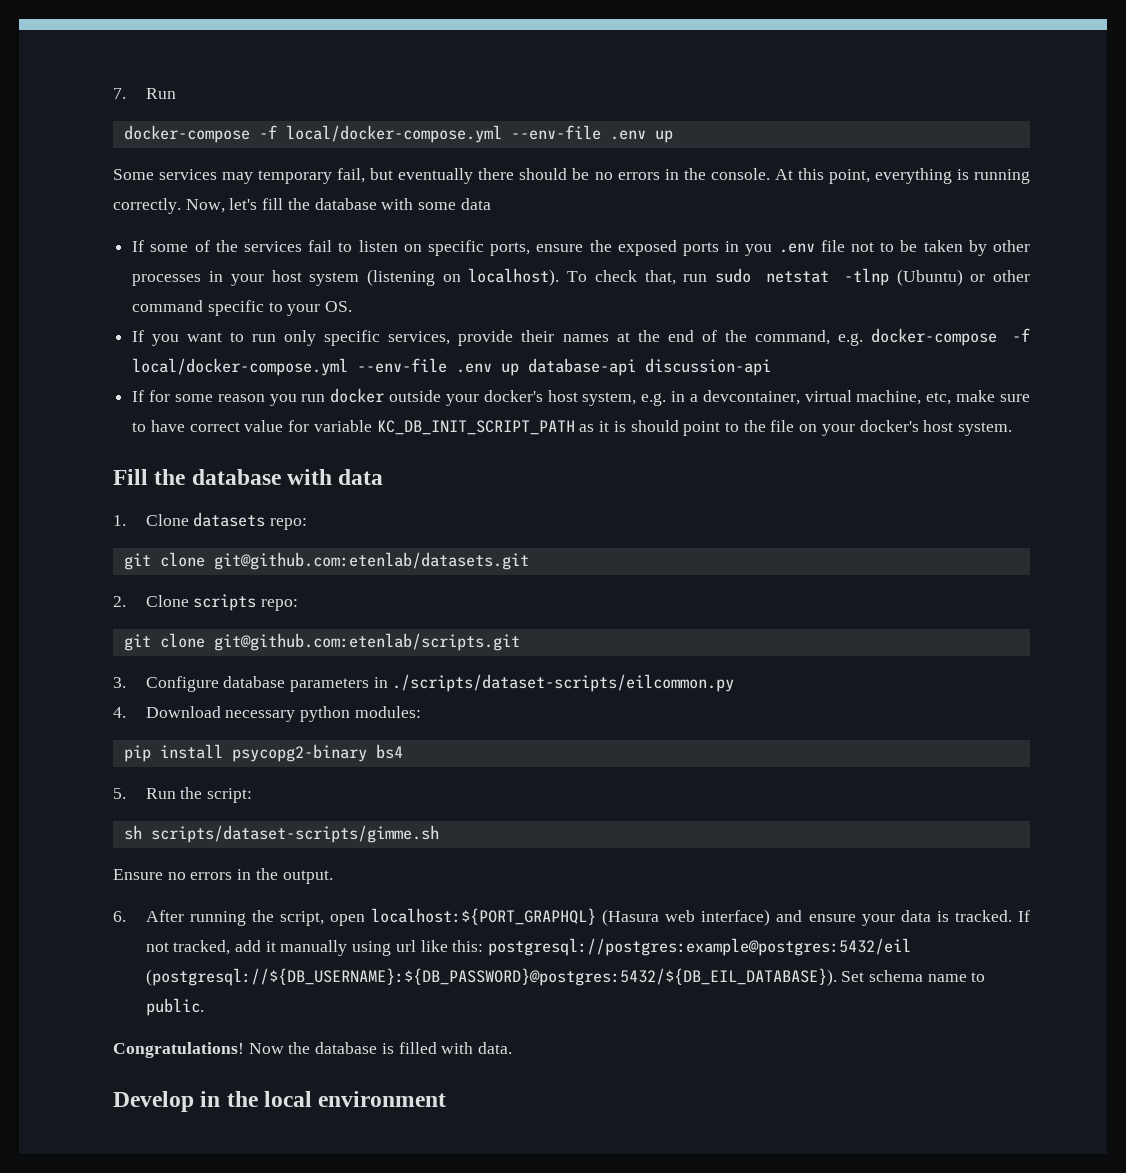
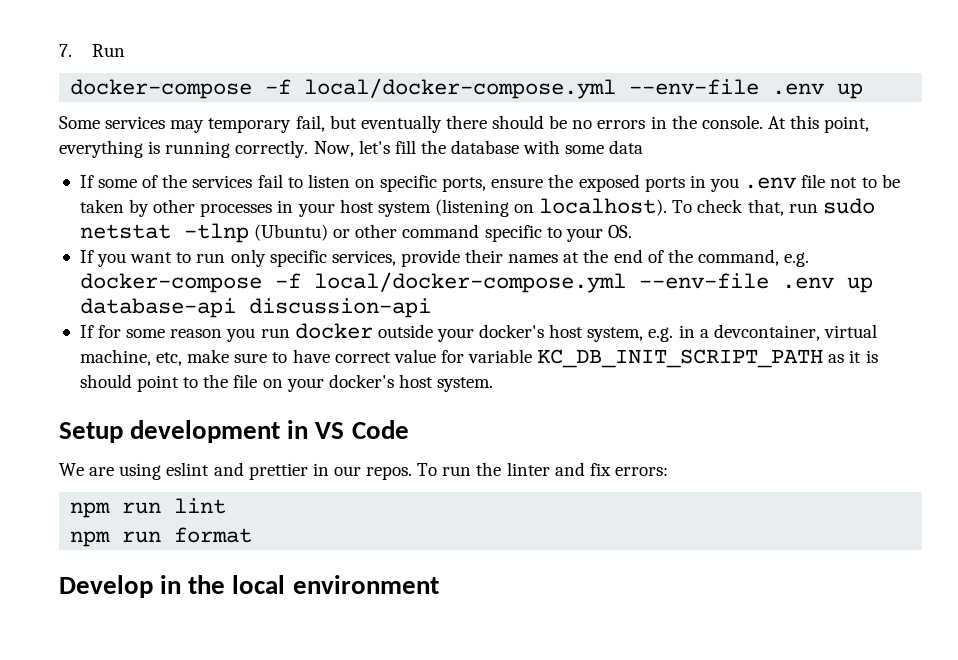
[113,469,384,485] [113,512,308,530] [123,552,529,570] [113,594,299,611] [123,633,520,651] [113,674,735,692] [113,706,421,722] [123,744,403,762] [113,787,253,803] [123,825,439,843] [113,868,333,884] [113,908,1031,926] [145,938,912,956] [145,968,986,986] [145,998,204,1016] [113,1042,513,1058] Fill the database with data // 1. Clone datasets repo: // git clone git@github.com:etenlab/datasets.git // 2. Clone scripts repo: // git clone git@github.com:etenlab/scripts.git // 3. Configure database parameters in ./scripts/dataset-scripts/eilcommon.py // 4. Download necessary python modules: // pip install psycopg2-binary bs4 // 5. Run the script: // sh scripts/dataset-scripts/gimme.sh // Ensure no errors in the output. // 6. After running the script, open localhost:${PORT_GRAPHQL} (Hasura web interface) and ensure your data is tracked. If not tracked, add it manually using url like this: postgresql://postgres:example@postgres:5432/eil (postgresql://${DB_USERNAME}:${DB_PASSWORD}@postgres:5432/${DB_EIL_DATABASE}). Set schema name to public. // Congratulations! Now the database is filled with data. -> [59,420,409,443] [59,462,668,480] [70,498,227,518] [70,527,253,547] Setup development in VS Code // We are using eslint and prettier in our repos. To run the linter and fix errors: // npm run lint // npm run format

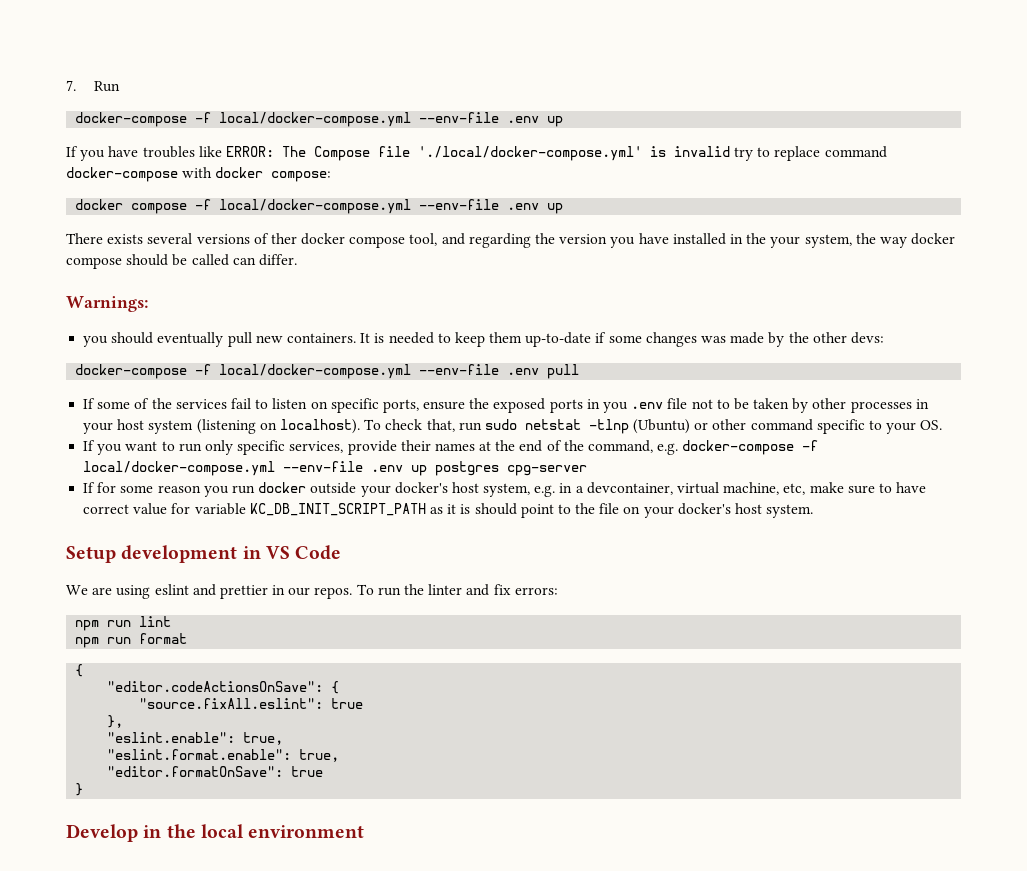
[59,115,870,133] [59,140,644,158] Some services may temporary fail, but eventually there should be no errors in the console. At this point, everything is running correctly. Now, let's fill the database with some data -> [66,146,887,161] [66,167,332,182] [75,199,564,214] [66,233,956,248] [66,254,297,269] [66,296,148,312] [83,332,884,347] [75,364,580,379] If you have troubles like ERROR: The Compose file './local/docker-compose.yml' is invalid try to replace command docker-compose with docker compose: // docker compose -f local/docker-compose.yml --env-file .env up // There exists several versions of ther docker compose tool, and regarding the version you have installed in the your system, the way docker compose should be called can differ. // Warnings: // you should eventually pull new containers. It is needed to keep them up-to-date if some changes was made by the other devs: // docker-compose -f local/docker-compose.yml --env-file .env pull
[79,298,431,318] database-api discussion-api -> [435,461,588,476] postgres cpg-server
(253, 535) none -> [75,664,84,677] [107,681,340,694] [139,698,364,709] [107,715,124,728] [107,732,284,745] [107,749,340,762] [107,766,324,777] [75,783,84,796] // { // "editor.codeActionsOnSave": { // "source.fixAll.eslint": true // }, // "eslint.enable": true, // "eslint.format.enable": true, // "editor.formatOnSave": true // }

